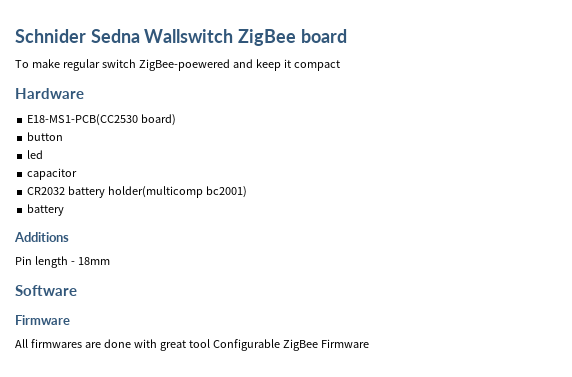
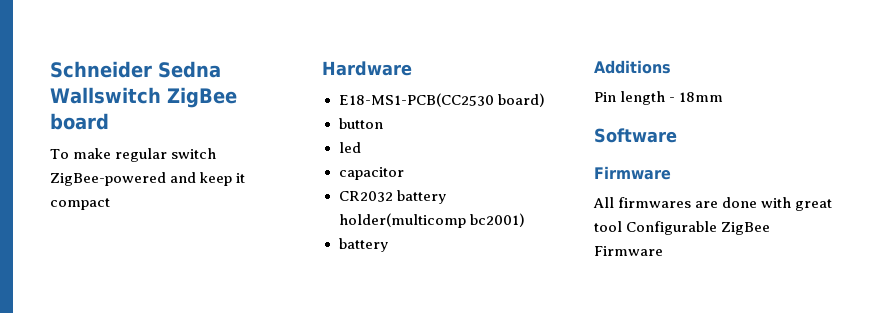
[15,29,86,43] Schnider -> [50,61,152,78] Schneider
[138,59,230,71] ZigBee-poewered -> [50,172,166,186] ZigBee-powered

